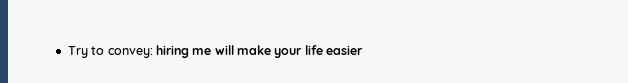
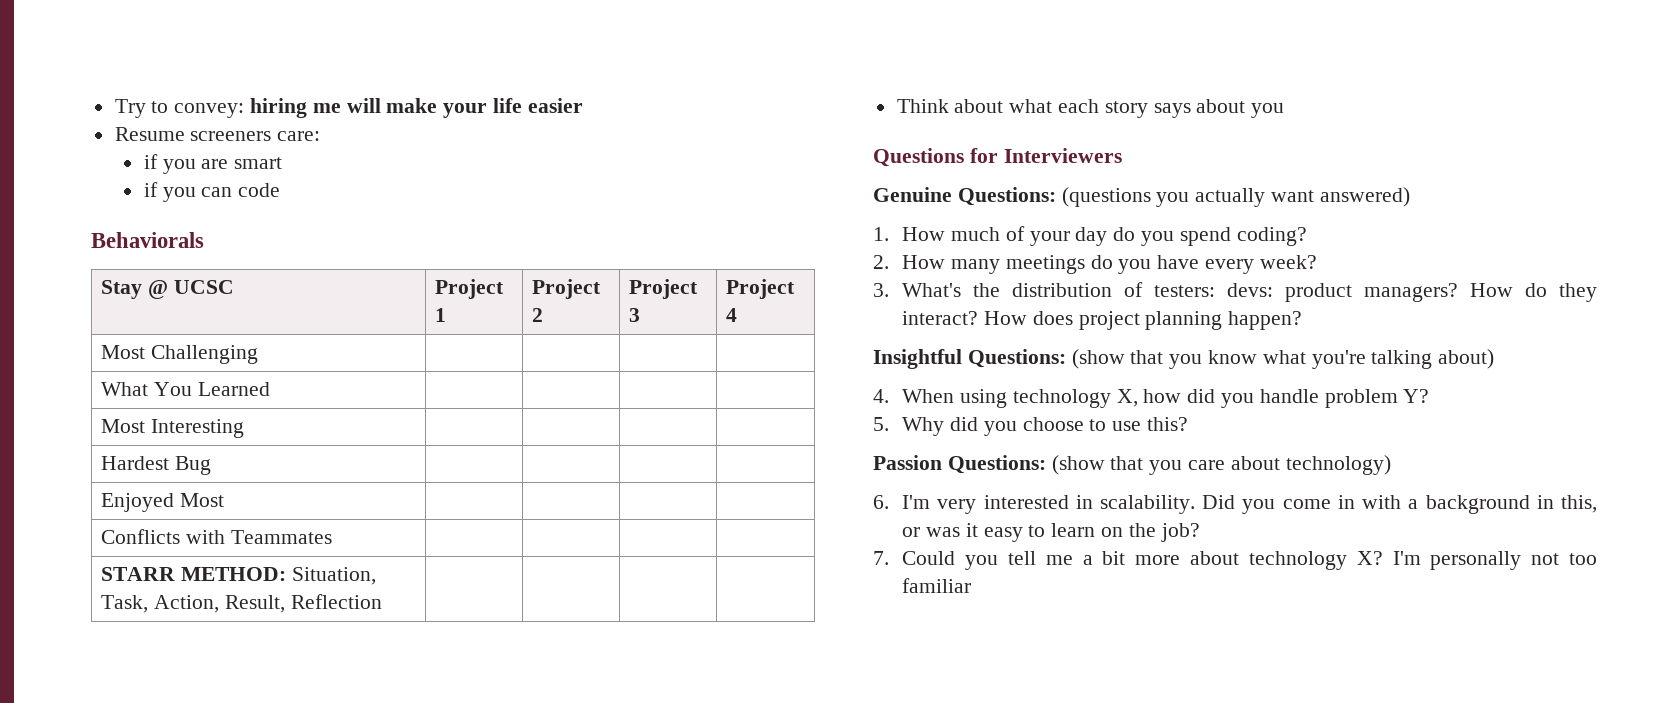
(364, 50) none -> [114,127,321,141] [143,154,283,174] [143,182,281,202] [91,232,204,248] [101,280,234,299] [435,279,505,299] [435,308,447,322] [532,279,602,299] [532,308,544,322] [629,279,699,299] [629,308,641,322] [726,279,796,299] [726,308,738,322] [101,345,259,364] [101,382,270,396] [101,419,245,438] [101,456,212,475] [101,493,225,512] [101,529,332,544] [101,567,376,585] [101,594,382,613] [896,99,1285,118] [873,148,1122,167] [873,187,1410,207] [873,226,1307,246] [873,255,1317,274] [873,282,1597,302] [902,311,1303,330] [873,349,1495,369] [873,389,1430,408] [873,417,1189,436] [873,455,1391,475] [873,495,1597,514] [902,523,1200,542] [873,551,1597,570] [902,578,972,593] // Resume screeners care: // if you are smart // if you can code // Behaviorals // Stay @ UCSC | Project 1 | Project 2 | Project 3 | Project 4 // Most Challenging | | | | // What You Learned | | | | // Most Interesting | | | | // Hardest Bug | | | | // Enjoyed Most | | | | // Conflicts with Teammates | | | | // STARR METHOD: Situation, Task, Action, Result, Reflection | | | | // Think about what each story says about you // Questions for Interviewers // Genuine Questions: (questions you actually want answered) // 1. How much of your day do you spend coding? // 2. How many meetings do you have every week? // 3. What's the distribution of testers: devs: product managers? How do they interact? How does project planning happen? // Insightful Questions: (show that you know what you're talking about) // 4. When using technology X, how did you handle problem Y? // 5. Why did you choose to use this? // Passion Questions: (show that you care about technology) // 6. I'm very interested in scalability. Did you come in with a background in this, or was it easy to learn on the job? // 7. Could you tell me a bit more about technology X? I'm personally not too familiar

